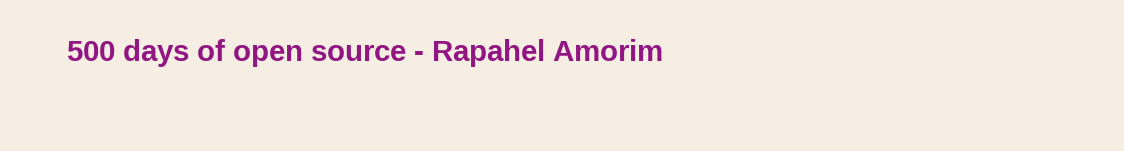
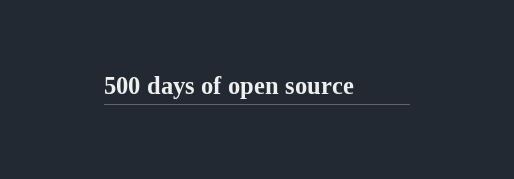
[414,39,663,67] - Rapahel Amorim -> (355, 88) none

